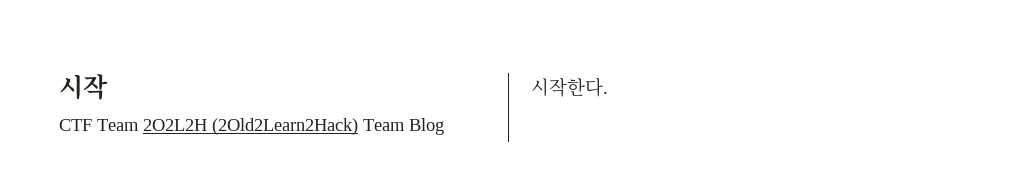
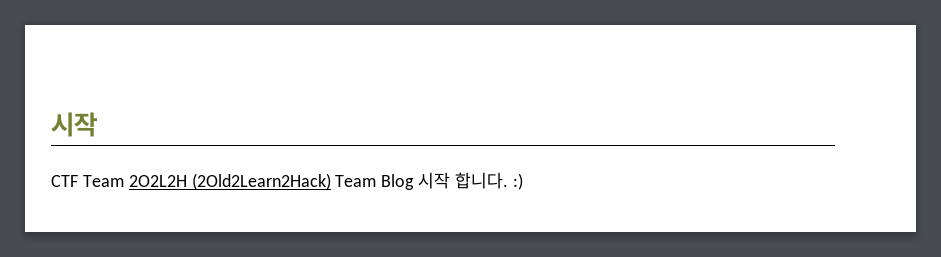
[531,77,608,97] 시작한다. -> [418,172,523,190] 시작 합니다. :)

